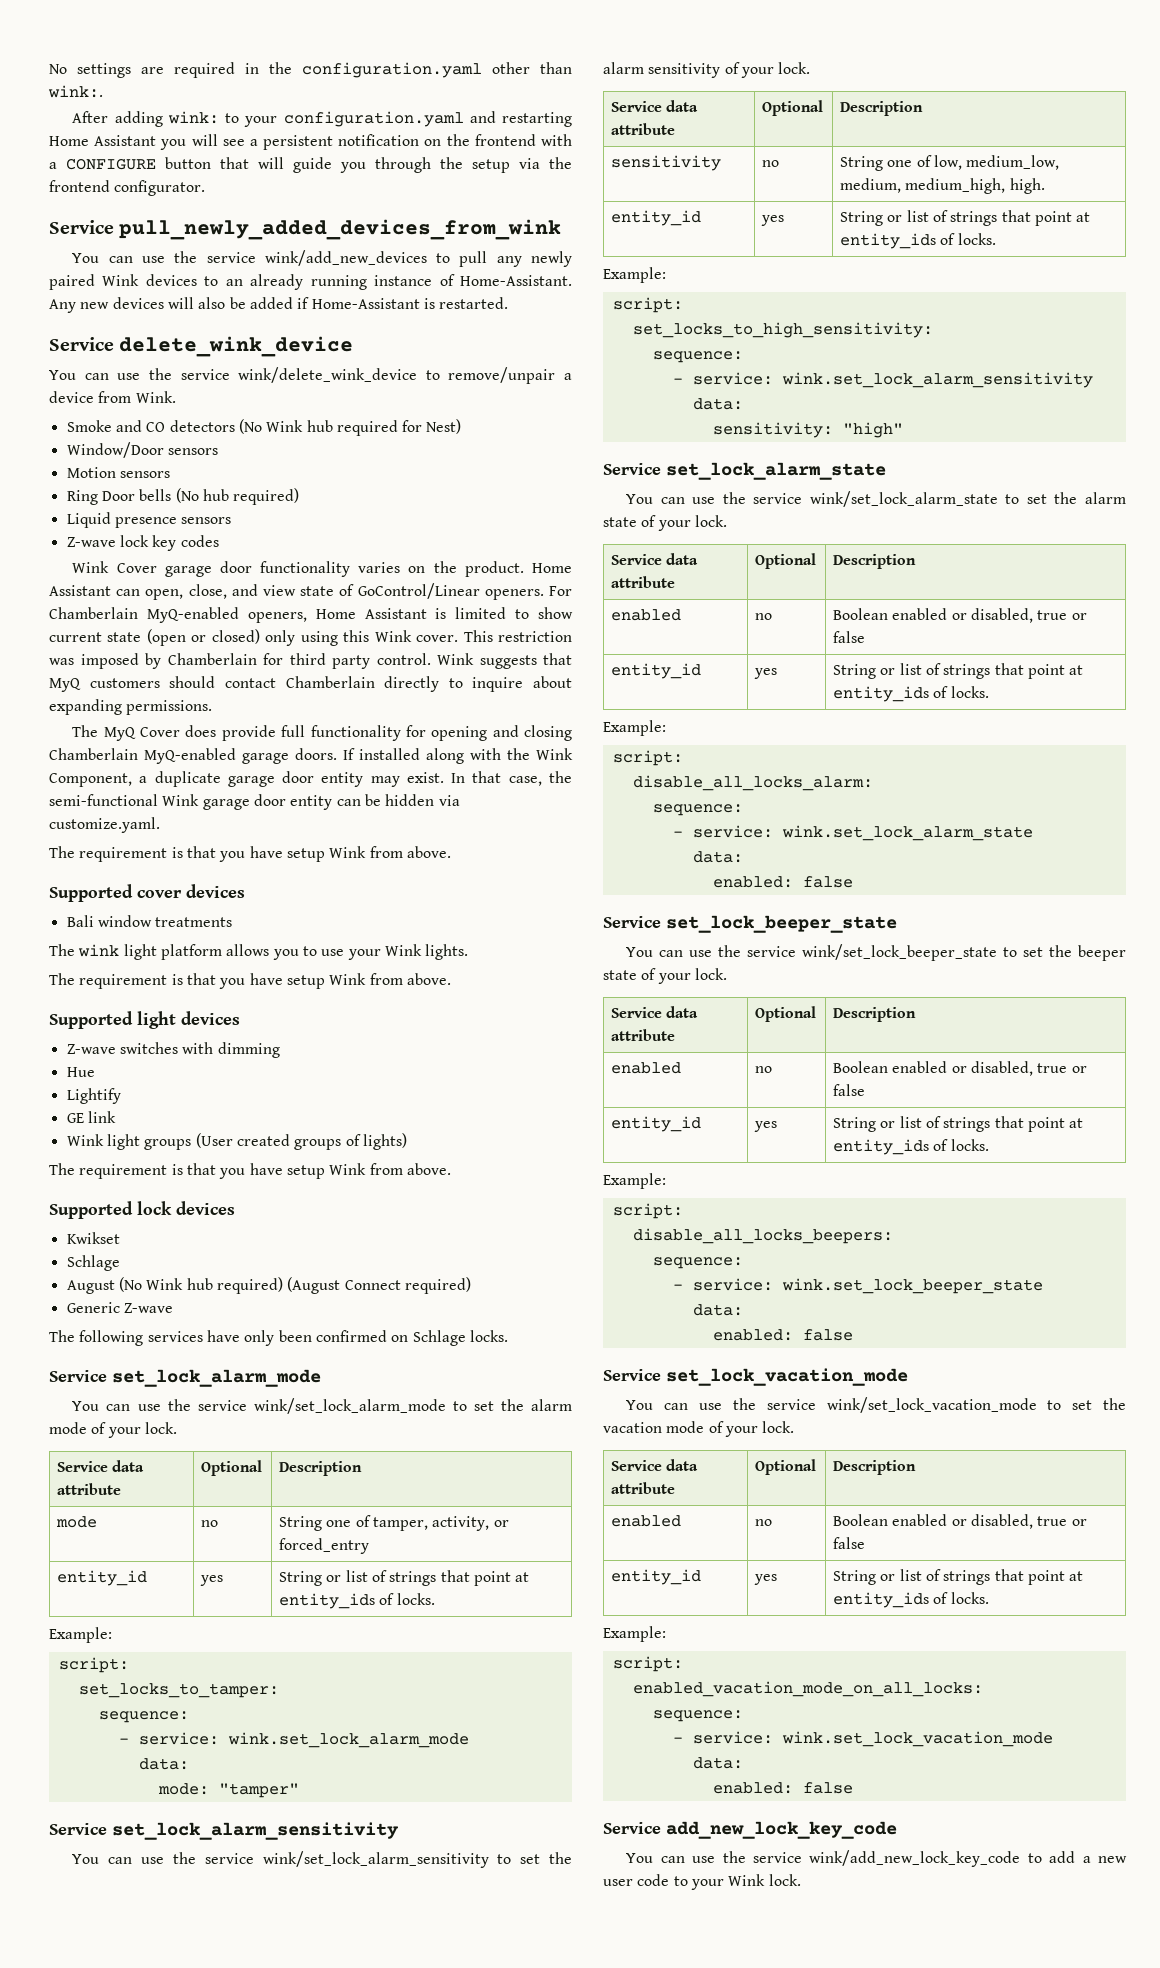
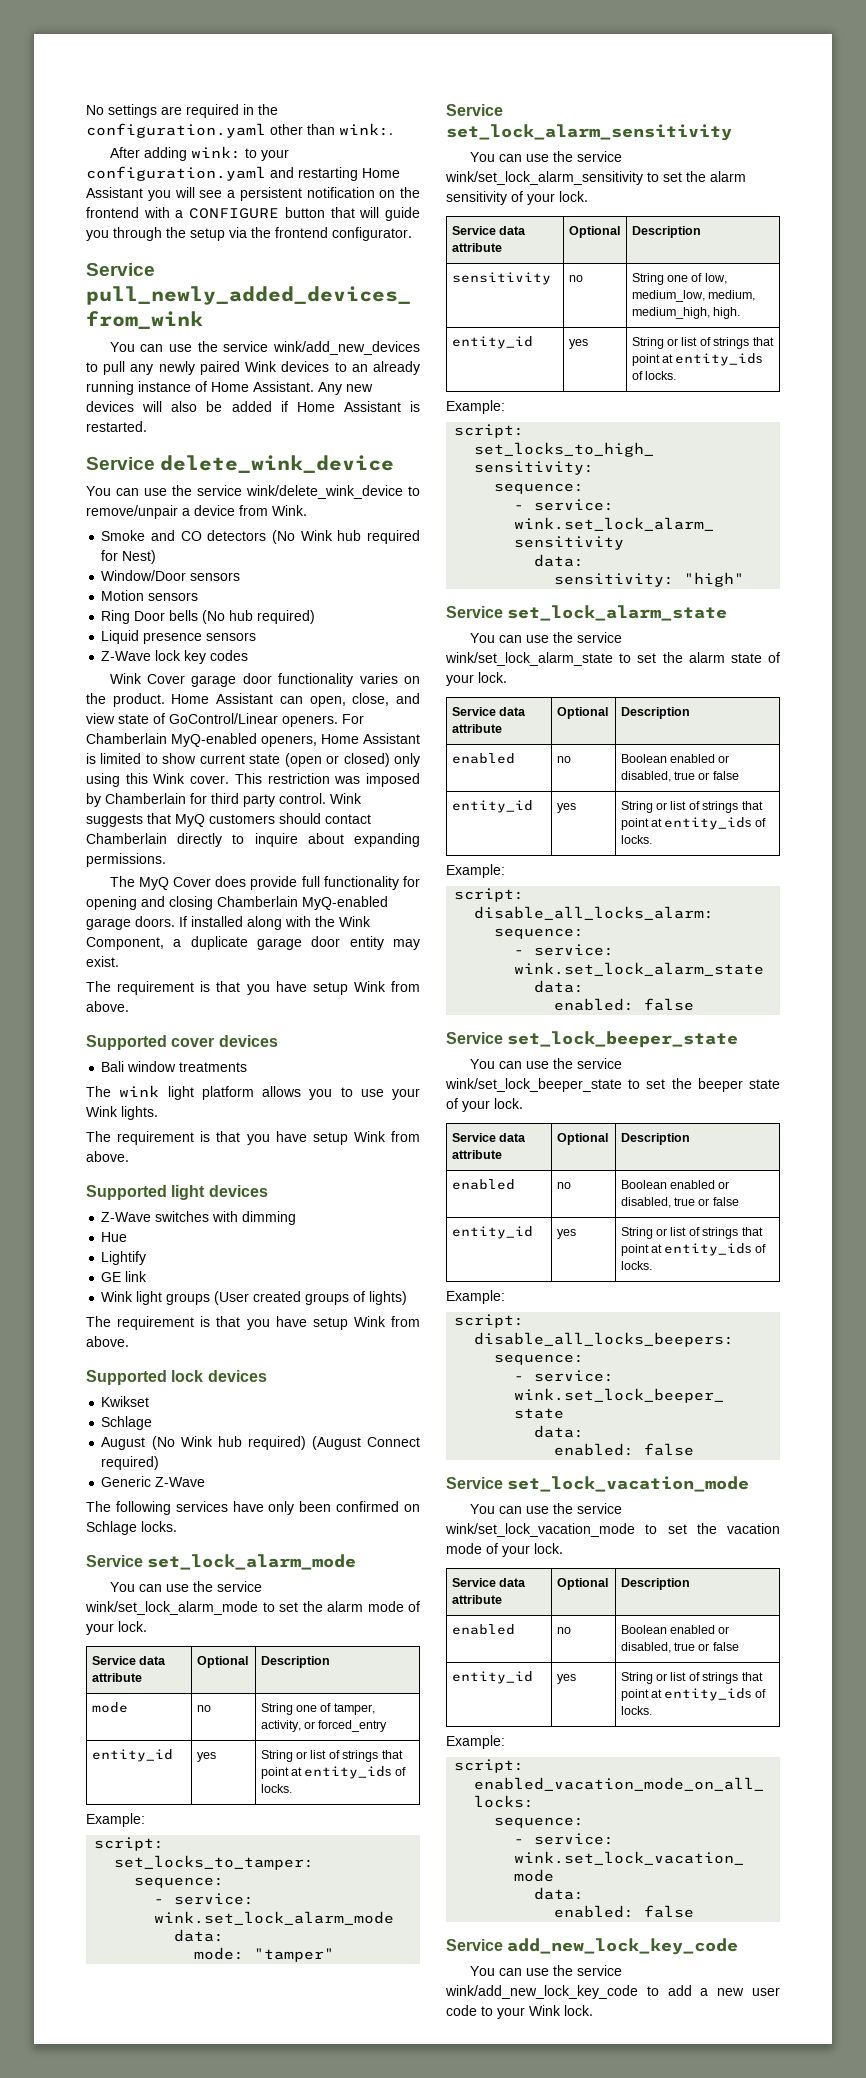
[460,275,572,286] Home-Assistant. -> [211,381,314,392] Home Assistant.
[311,298,420,309] Home-Assistant -> [296,401,401,412] Home Assistant
[66,537,116,547] Z-wave -> [101,651,152,661] Z-Wave
[451,771,572,786] [49,794,460,810] [49,817,160,833] In that case, the semi-functional Wink garage door entity can be hidden via customize.yaml. -> (119, 961) none
[66,1044,116,1054] Z-wave -> [101,1212,152,1222] Z-Wave
[123,1303,173,1313] Z-wave -> [155,1477,206,1487] Z-Wave

